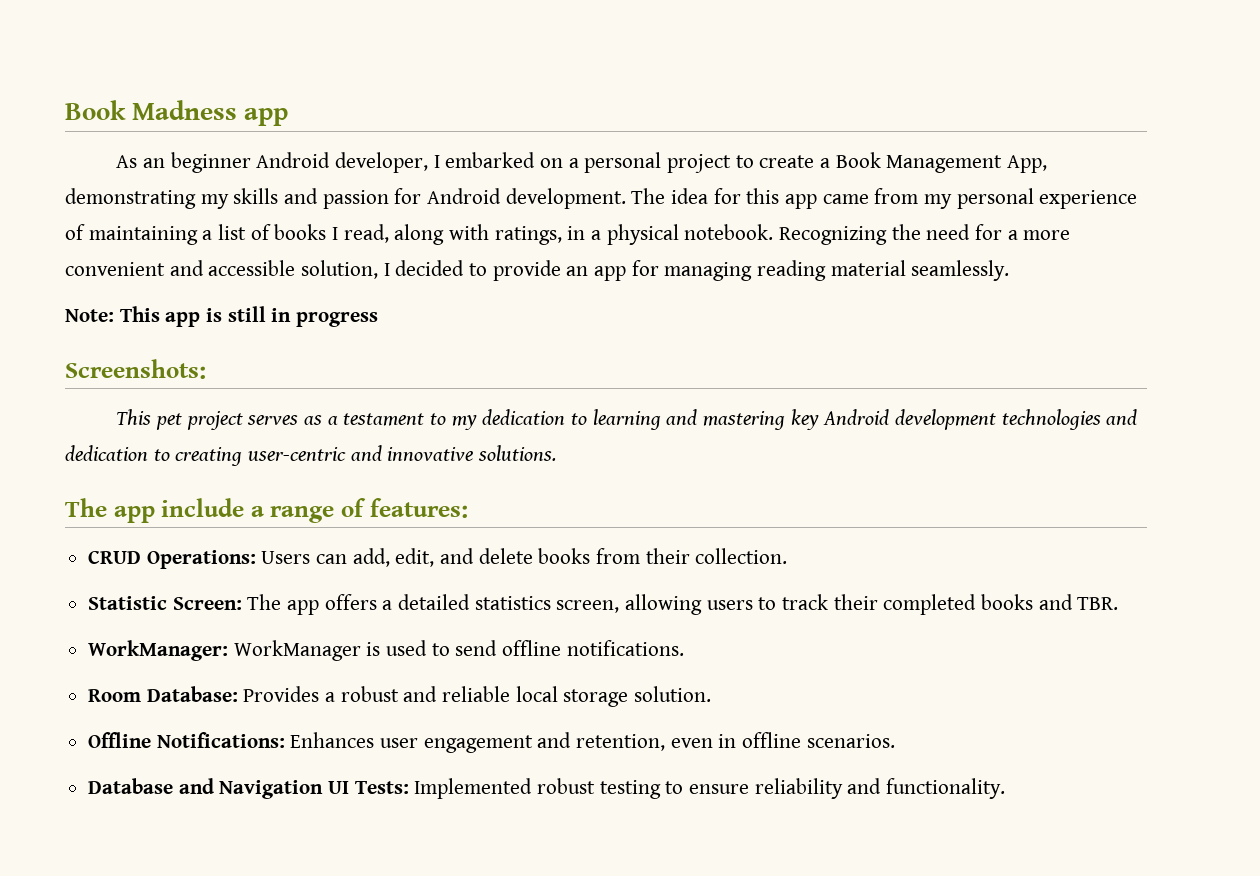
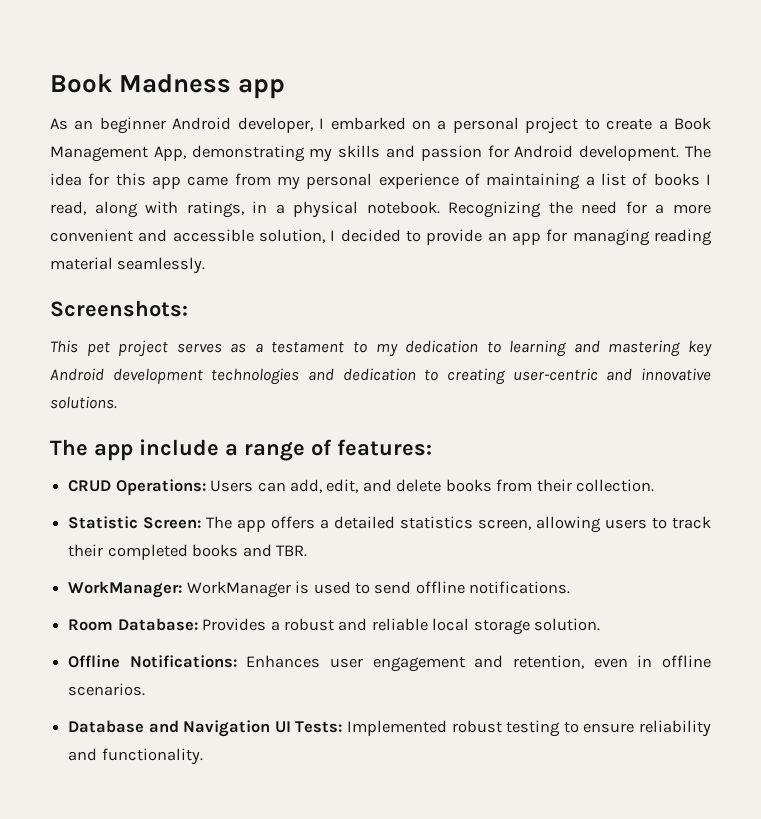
[65,306,379,327] // Note: This app is still in progress -> (206, 265) none

